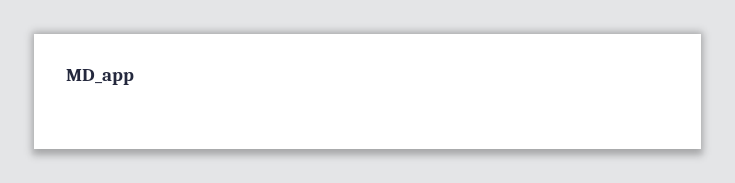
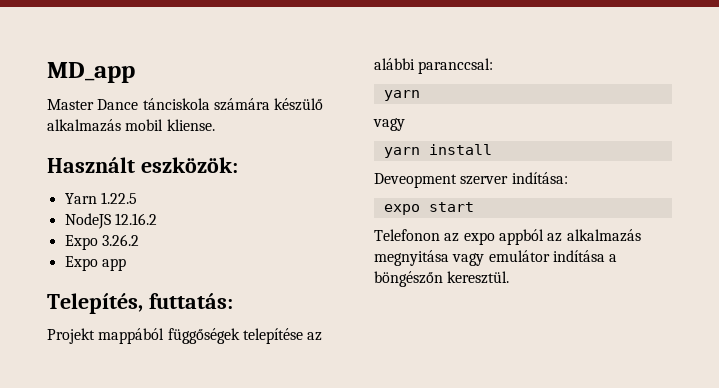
(134, 77) none -> [47,98,324,111] [47,119,215,132] [47,157,238,173] [64,192,137,204] [64,213,157,229] [64,234,139,250] [64,256,126,271] [47,293,233,314] [47,328,323,344] [374,58,494,74] [383,90,420,101] [373,118,405,131] [383,144,492,158] [374,172,568,188] [383,202,474,215] [374,229,641,245] [374,250,618,266] [374,271,510,287] // Master Dance tánciskola számára készülő alkalmazás mobil kliense. // Használt eszközök: // Yarn 1.22.5 // NodeJS 12.16.2 // Expo 3.26.2 // Expo app // Telepítés, futtatás: // Projekt mappából függőségek telepítése az alábbi paranccsal: // yarn // vagy // yarn install // Deveopment szerver indítása: // expo start // Telefonon az expo appból az alkalmazás megnyitása vagy emulátor indítása a böngészőn keresztül.

